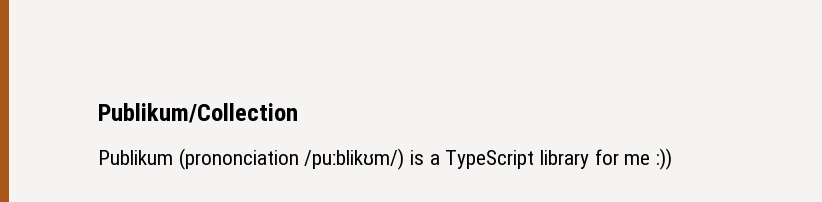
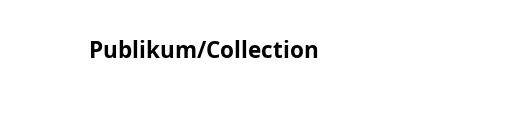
[98,148,673,170] // Publikum (prononciation /puːblikʊm/) is a TypeScript library for me :)) -> (319, 49) none

